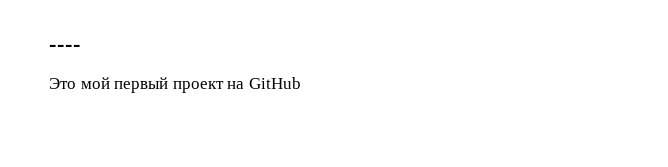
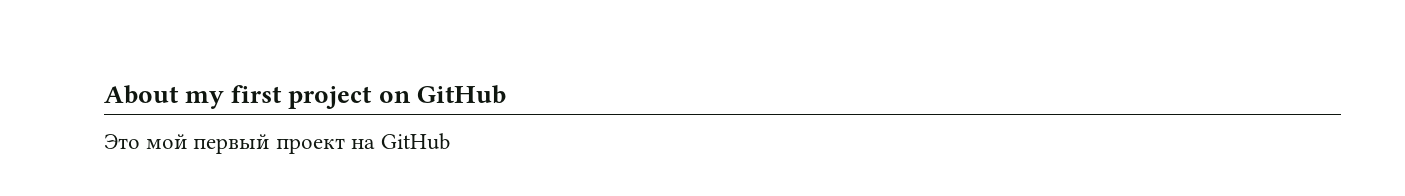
[49,44,81,51] ---- -> [104,85,506,109] About my first project on GitHub

